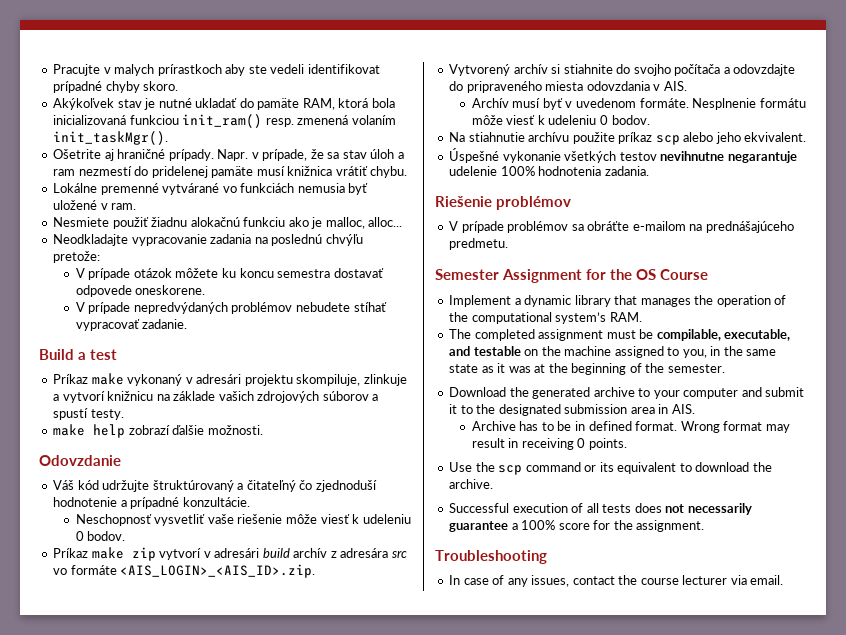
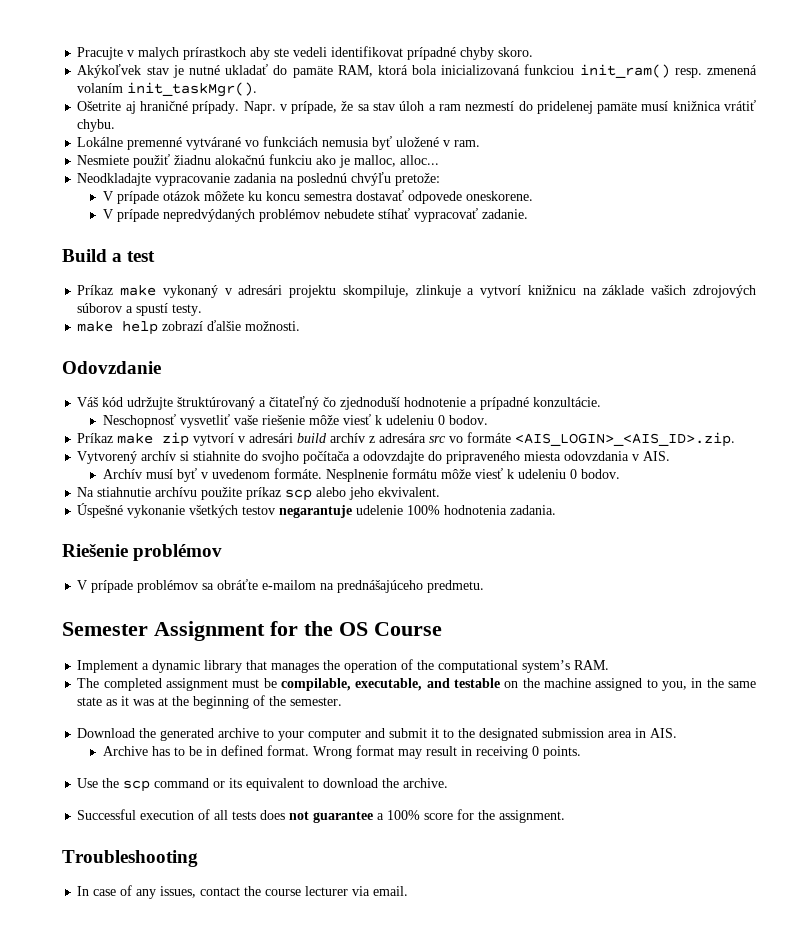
[660,151,725,161] nevihnutne -> (276, 510) none
[687,503,752,515] necessarily -> (310, 815) none

